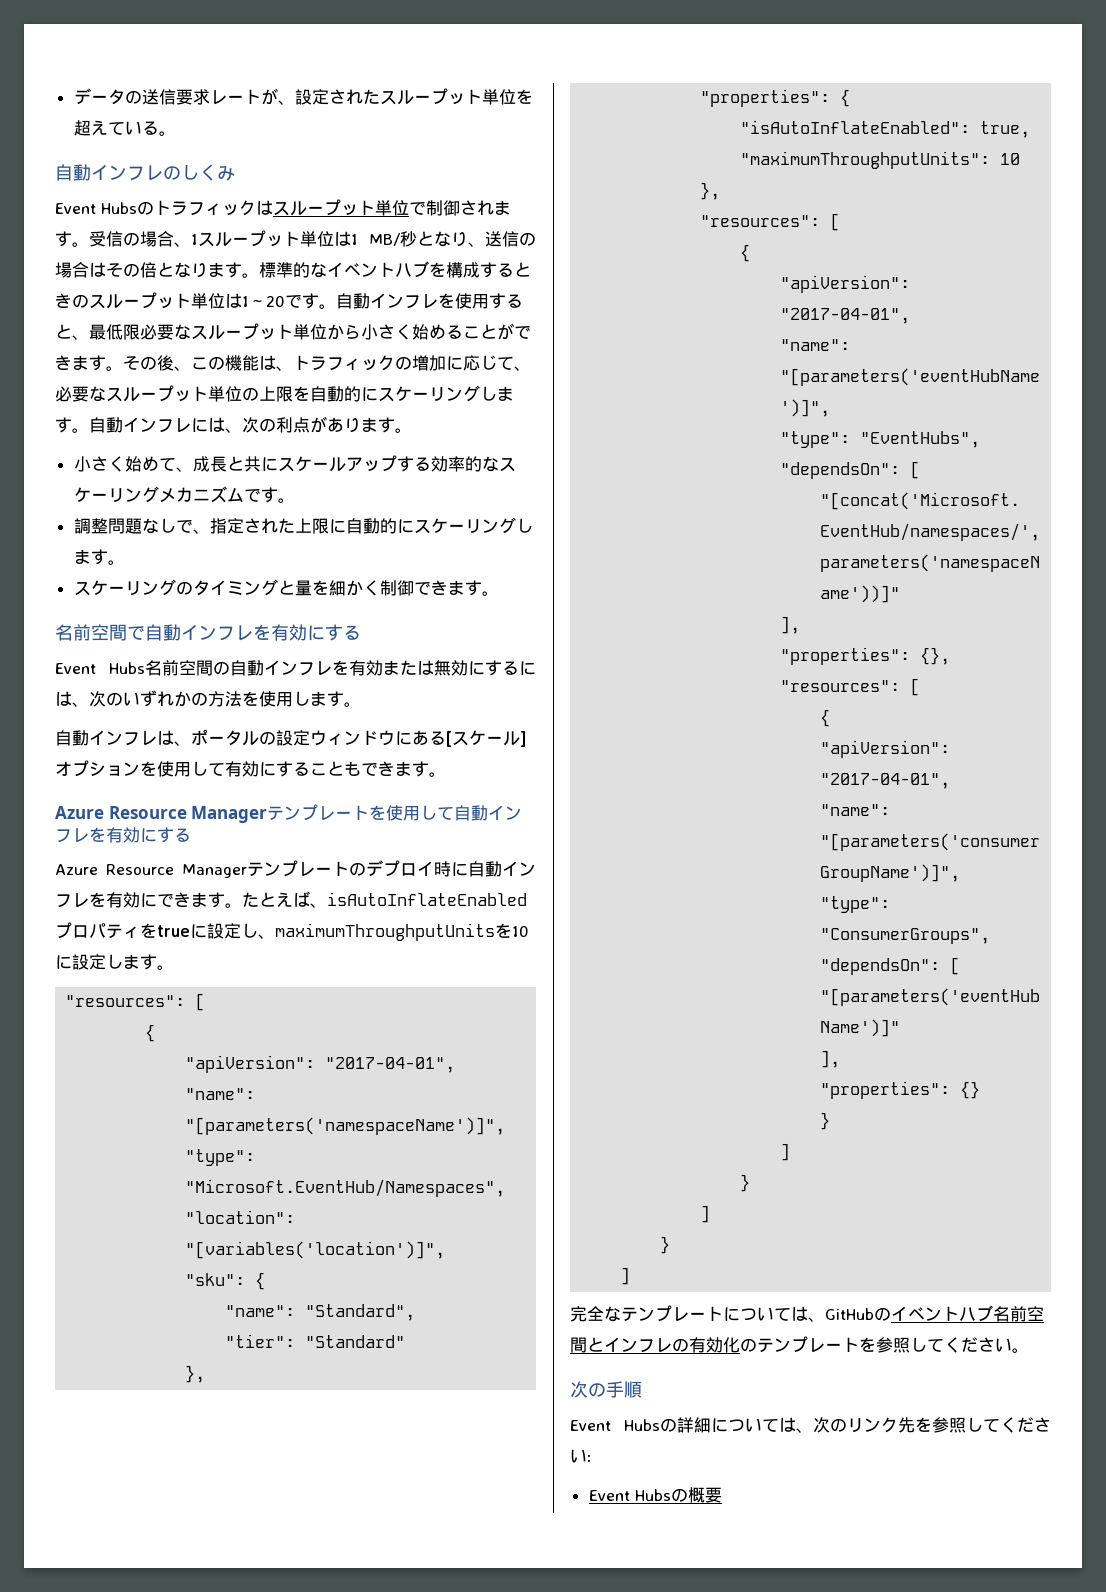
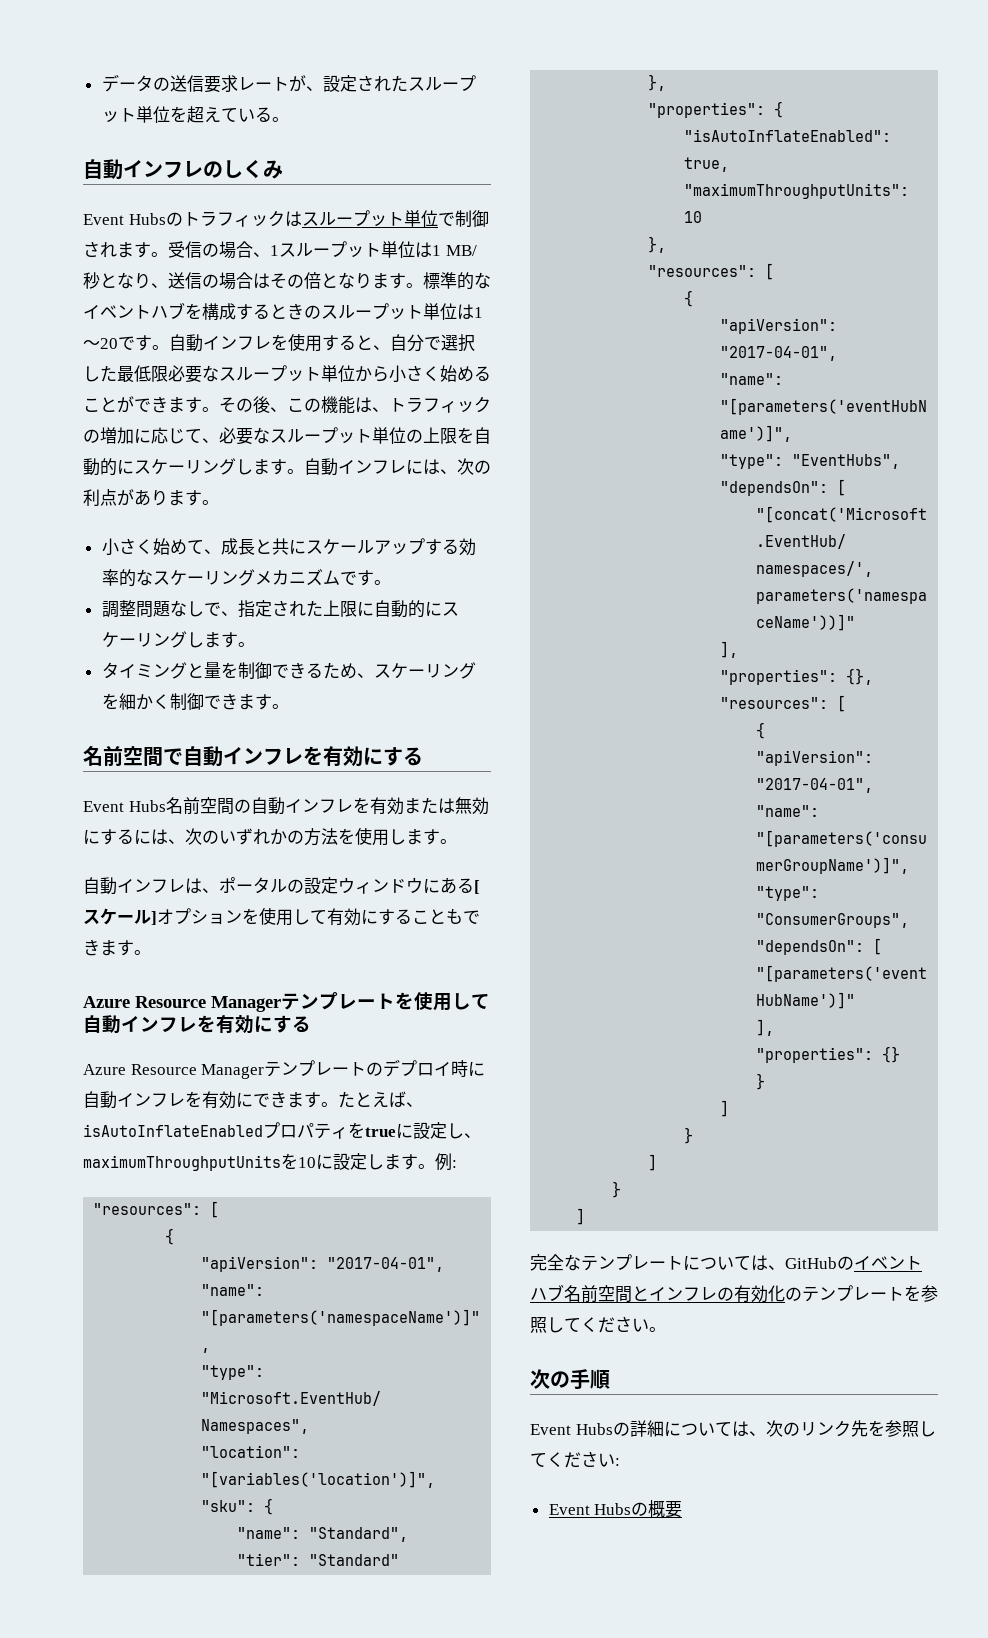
(89, 337) none -> [390,334,475,352] [83,365,117,382] 自分で選択した
[73,579,193,596] スケーリングの -> (255, 644) none
(329, 587) none -> [237,662,476,679] [101,693,119,709] 制御できるため、スケーリングを
(174, 967) none -> [435,1153,457,1171] 例:

